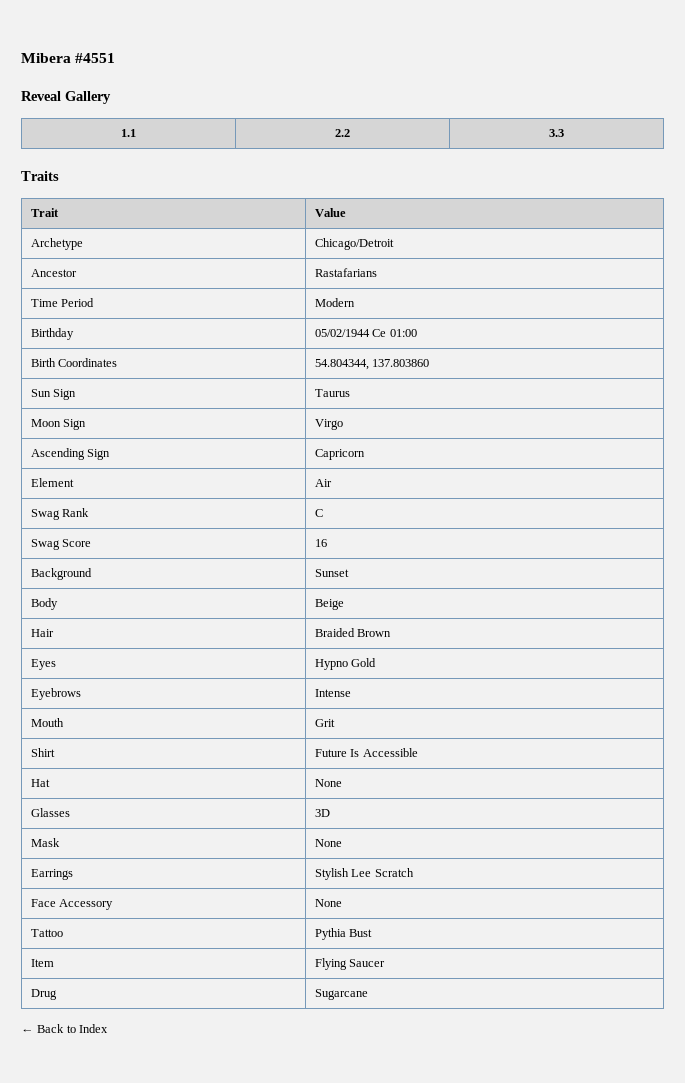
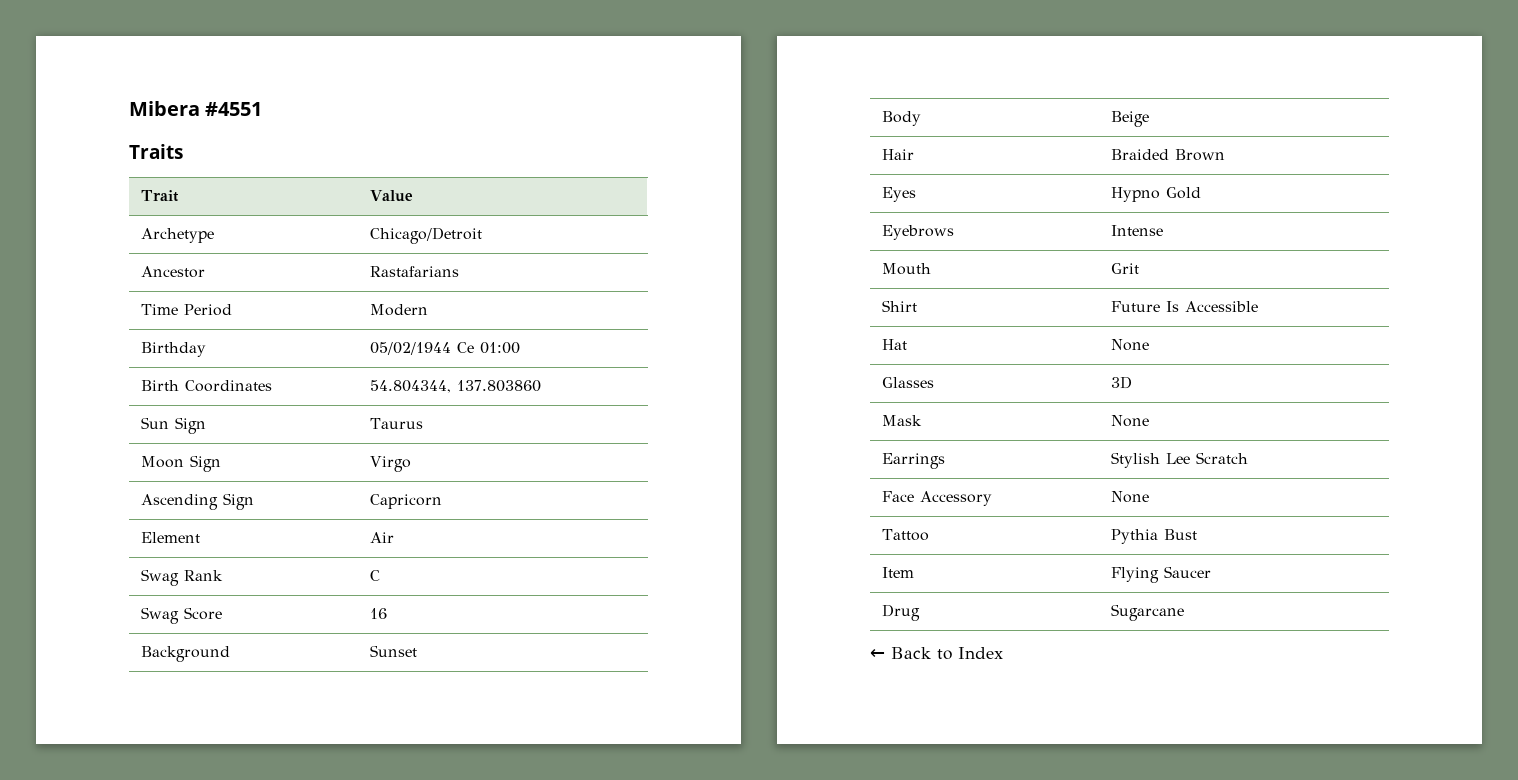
[21,91,111,104] [121,129,136,137] [335,129,350,137] [549,129,564,137] // Reveal Gallery // 1.1 | 2.2 | 3.3 -> (263, 109) none

